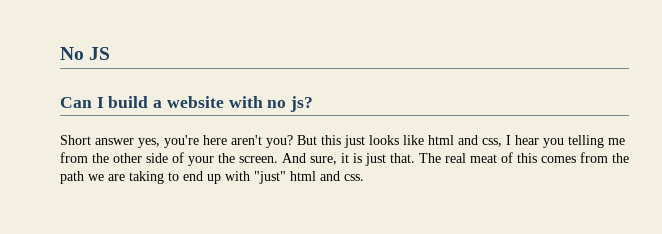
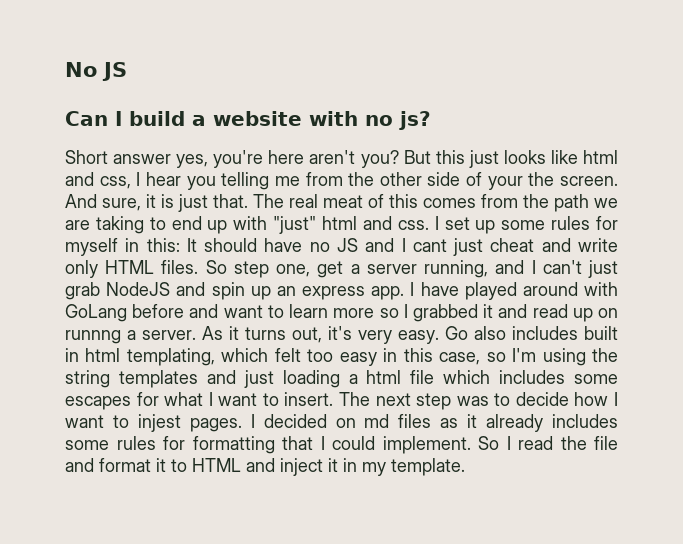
(364, 177) none -> [434,216,619,234] [65,238,618,256] [65,260,618,278] [65,282,618,300] [65,304,618,322] [65,326,618,344] [65,348,618,366] [65,370,618,388] [65,392,618,410] [65,414,619,432] [65,436,618,454] [65,458,465,476] I set up some rules for myself in this: It should have no JS and I cant just cheat and write only HTML files. So step one, get a server running, and I can't just grab NodeJS and spin up an express app. I have played around with GoLang before and want to learn more so I grabbed it and read up on runnng a server. As it turns out, it's very easy. Go also includes built in html templating, which felt too easy in this case, so I'm using the string templates and just loading a html file which includes some escapes for what I want to insert. The next step was to decide how I want to injest pages. I decided on md files as it already includes some rules for formatting that I could implement. So I read the file and format it to HTML and inject it in my template.

